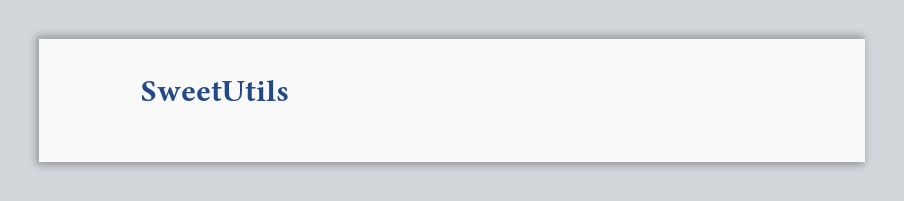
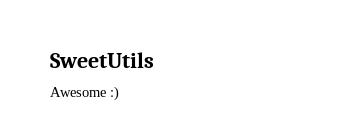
(289, 90) none -> [50,86,119,101] // Awesome :)

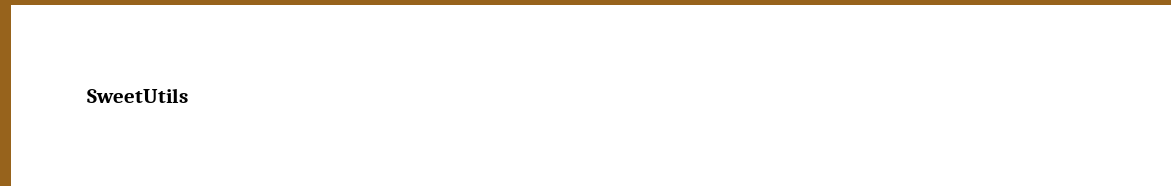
[50,86,119,101] // Awesome :) -> (188, 95) none

